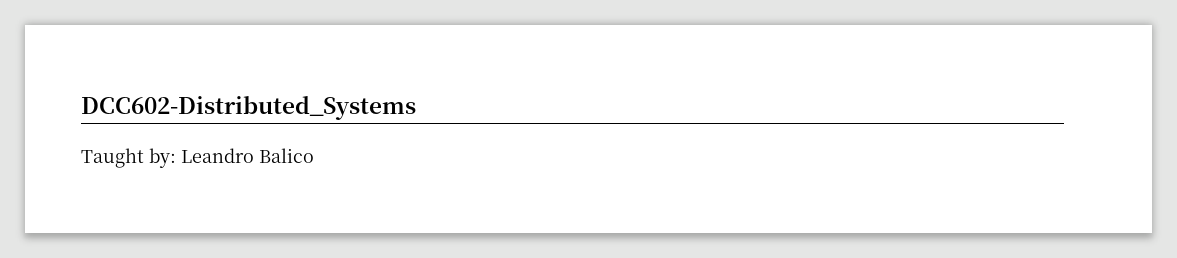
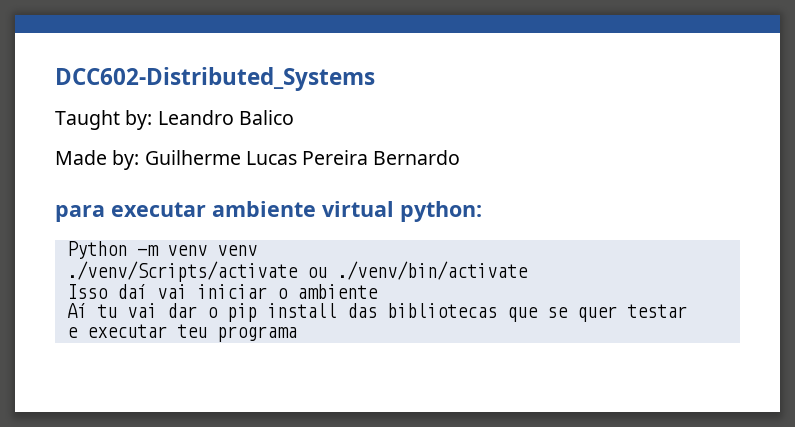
(314, 155) none -> [55,150,461,170] [55,201,482,222] [66,241,257,259] [66,261,528,282] [66,284,378,299] [66,303,687,322] [66,324,297,342] // Made by: Guilherme Lucas Pereira Bernardo // para executar ambiente virtual python: // Python -m venv venv // ./venv/Scripts/activate ou ./venv/bin/activate // Isso daí vai iniciar o ambiente // Aí tu vai dar o pip install das bibliotecas que se quer testar // e executar teu programa

